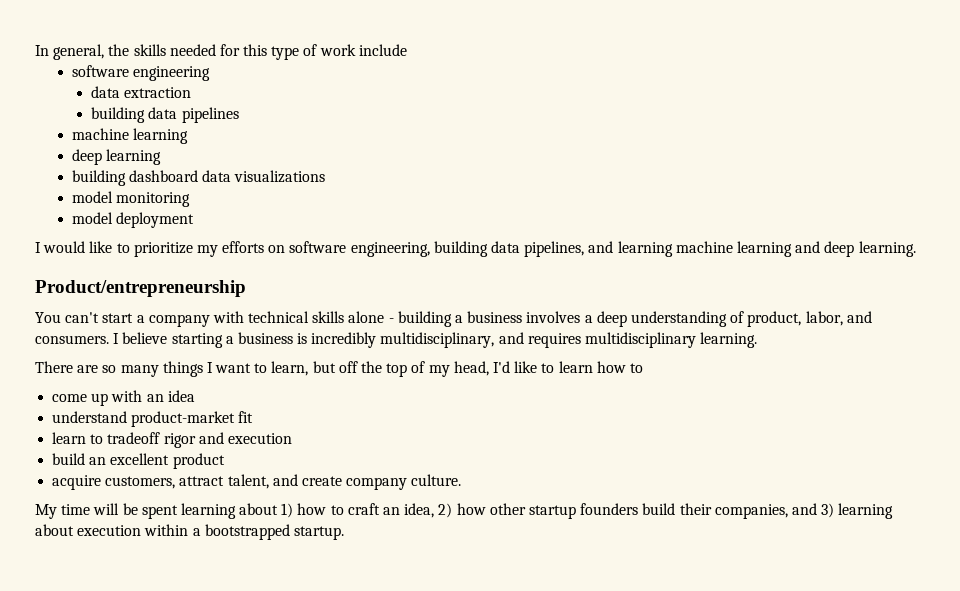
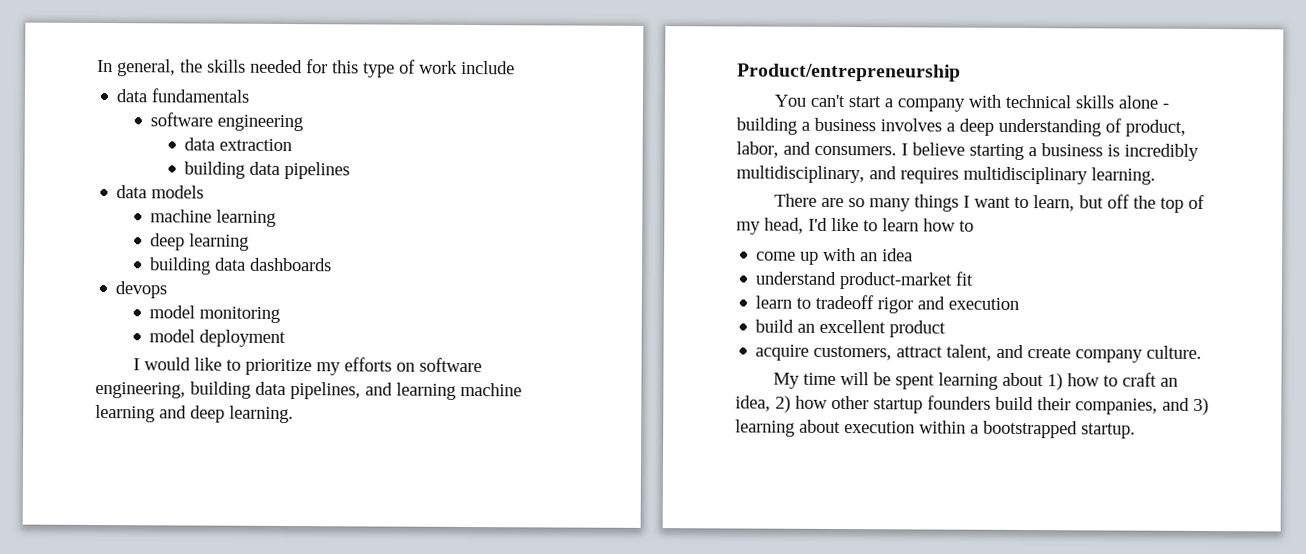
(407, 50) none -> [116,88,251,103] // data fundamentals
(239, 115) none -> [116,185,205,199] // data models
[128,170,326,183] dashboard data visualizations -> [215,257,333,272] [115,281,168,299] data dashboards // devops

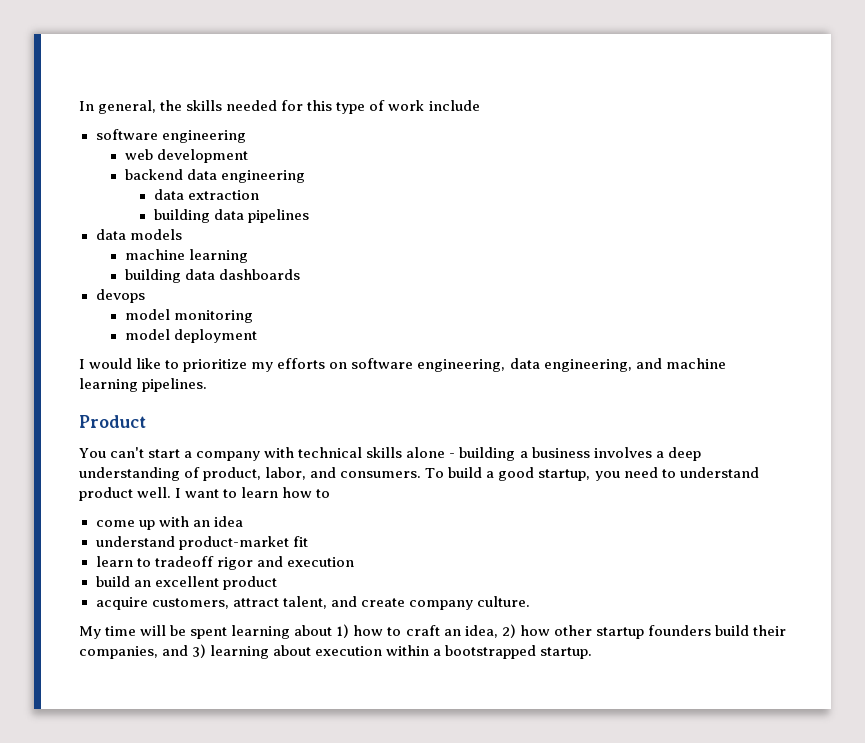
[116,88,251,103] [150,112,214,127] data fundamentals // software -> [95,129,246,143] [124,149,248,163] [124,169,217,180] software engineering // web development // backend data
[150,233,250,251] // deep learning -> (248, 256) none
[190,381,522,400] [95,404,294,424] [737,63,961,82] building data pipelines, and learning machine learning and deep learning. // Product/entrepreneurship -> [509,358,726,372] [79,378,208,392] [79,415,146,428] data engineering, and machine learning pipelines. // Product
[901,142,1199,161] [736,165,1156,185] [773,193,1205,213] [736,217,859,235] I believe starting a business is incredibly multidisciplinary, and requires multidisciplinary learning. // There are so many things I want to learn, but off the top of my head, I'd like -> [425,467,759,481] [79,487,220,501] To build a good startup, you need to understand product well. I want

